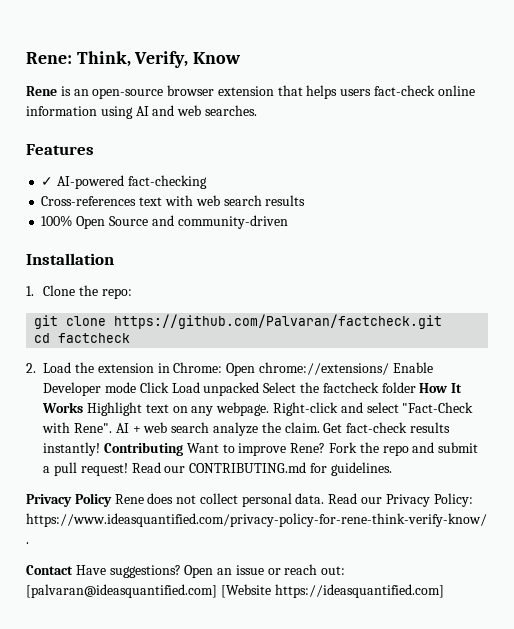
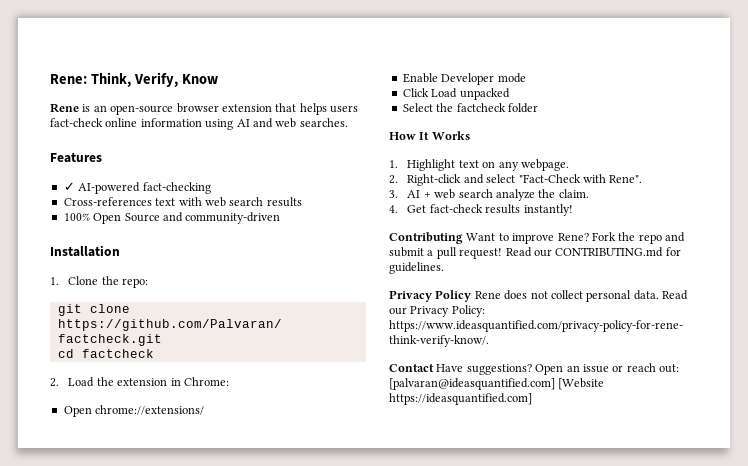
(223, 367) none -> (229, 381) //
(390, 368) none -> (205, 410) //
(137, 387) none -> (526, 78) //
(260, 389) none -> (510, 94) //
(416, 387) none -> (538, 108) //
(84, 407) none -> [389,160,398,168] // 1.
(270, 409) none -> [389,175,398,184] // 2.
(113, 428) none -> [389,190,398,198] // 3.
(320, 427) none -> [389,205,398,213] // 4.
(101, 449) none -> (573, 210) //

